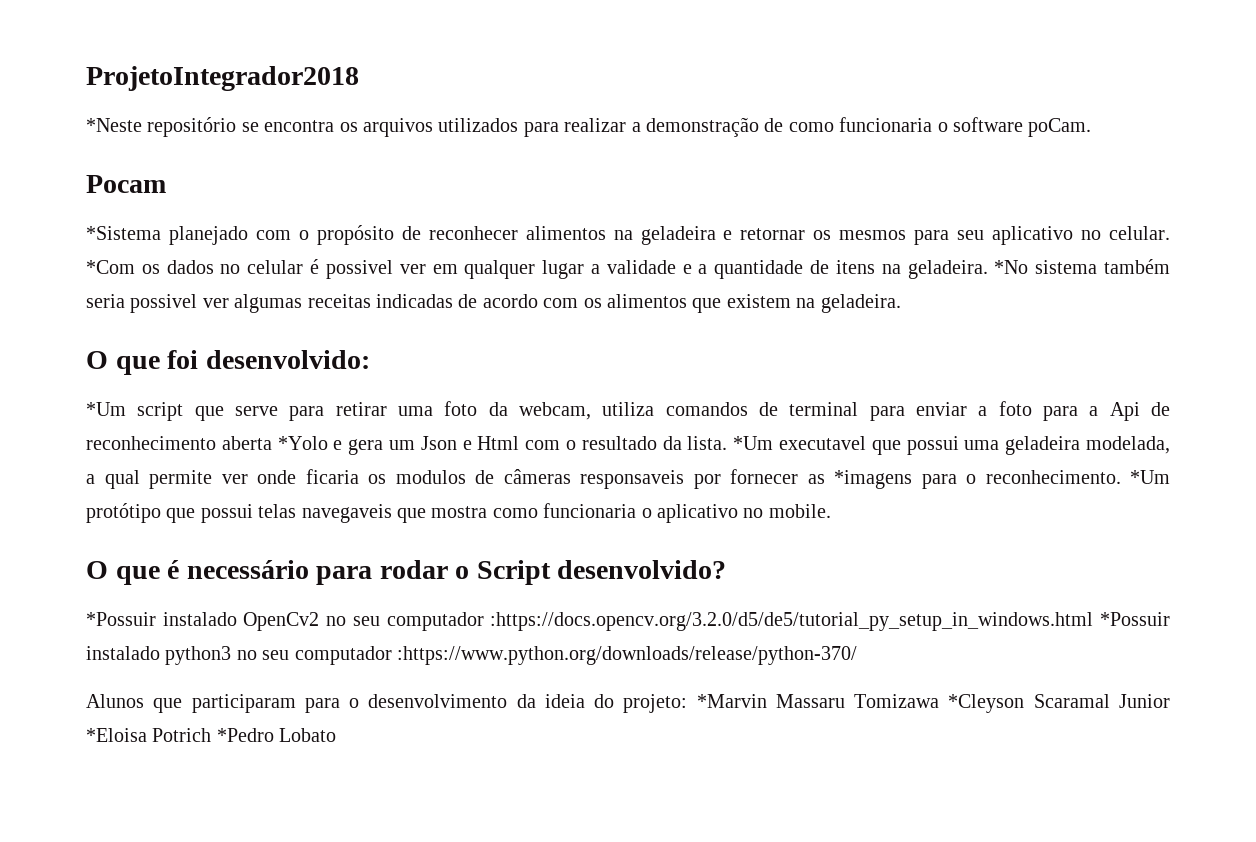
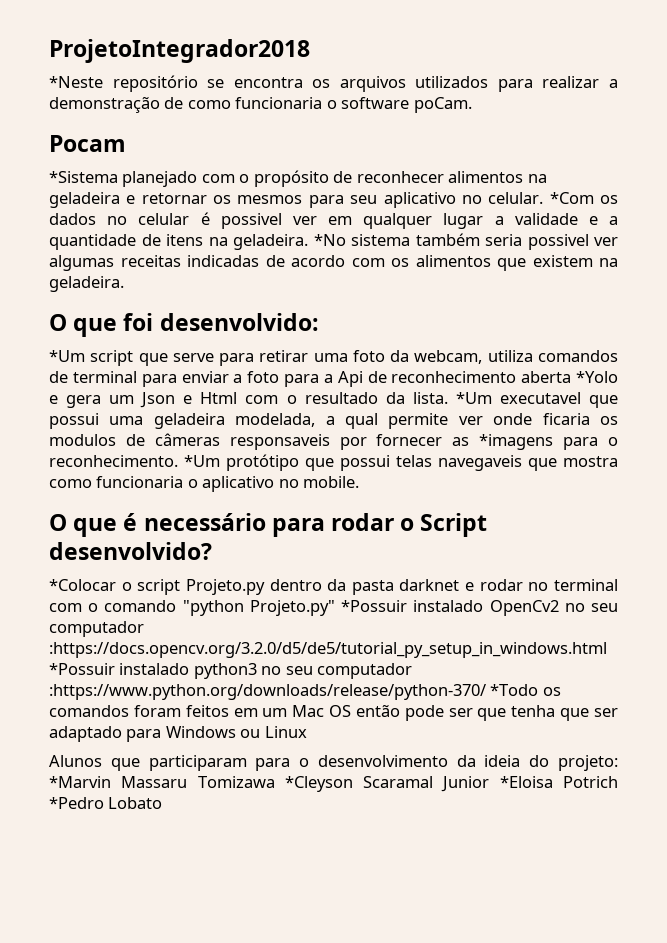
(727, 569) none -> [49,579,618,595] [49,600,335,616] *Colocar o script Projeto.py dentro da pasta darknet e rodar no terminal com o comando "python Projeto.py"
(857, 655) none -> [490,684,561,696] [49,704,619,721] [49,726,307,742] *Todo os comandos foram feitos em um Mac OS então pode ser que tenha que ser adaptado para Windows ou Linux

